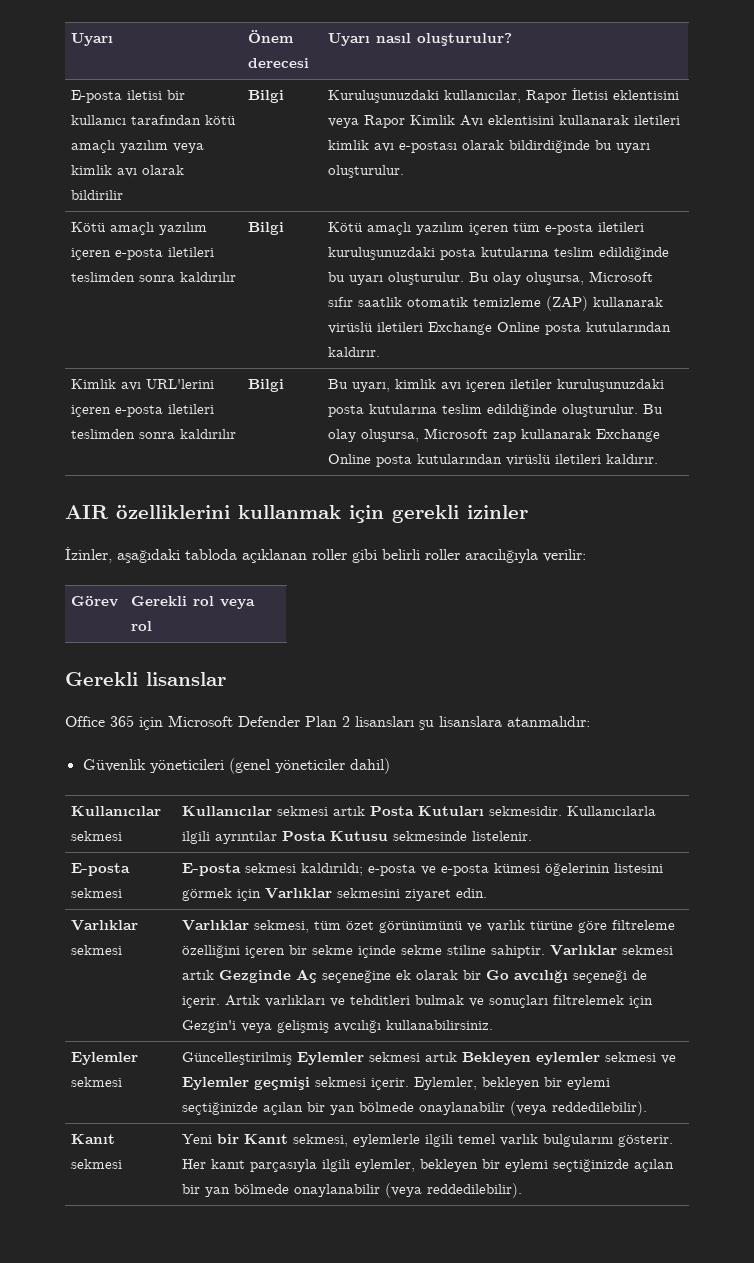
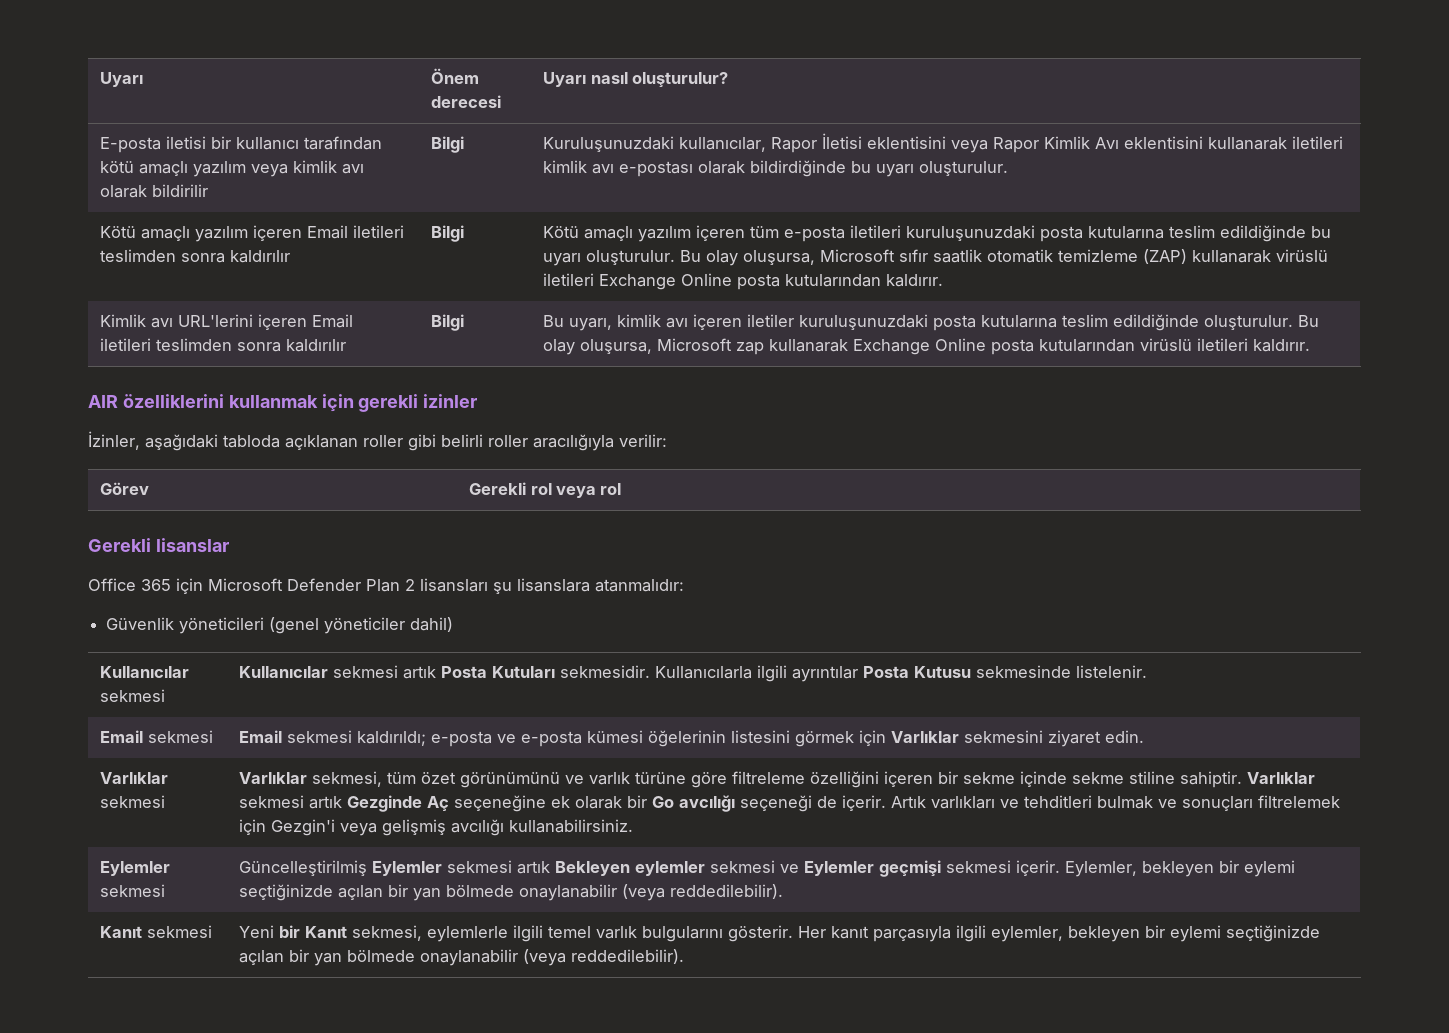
[115,248,164,260] e-posta -> [307,225,349,239] Email
[115,405,164,417] e-posta -> [312,314,354,328] Email
[71,863,131,876] [71,888,123,898] [182,863,242,876] E-posta sekmesi | E-posta -> [100,730,214,743] [239,730,283,743] Email sekmesi | Email

